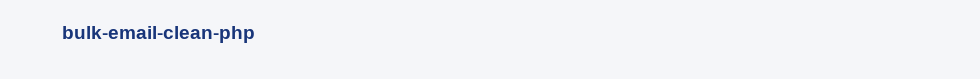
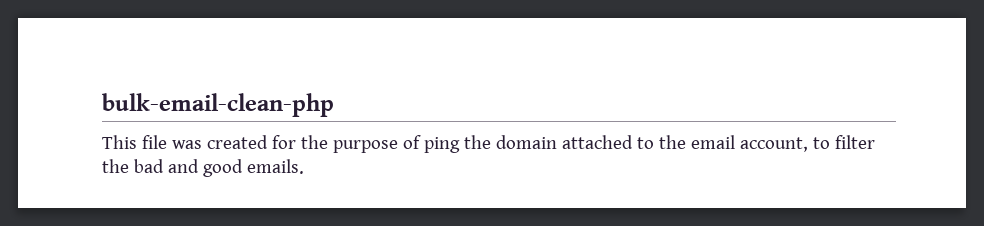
(255, 34) none -> [102,135,875,153] [102,159,304,177] // This file was created for the purpose of ping the domain attached to the email account, to filter the bad and good emails.

